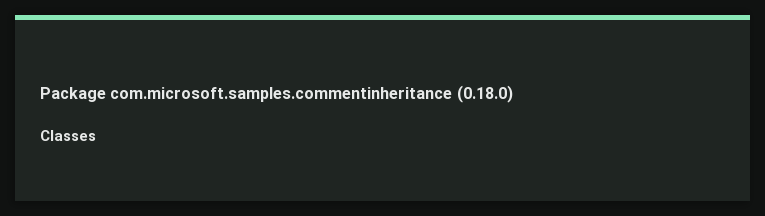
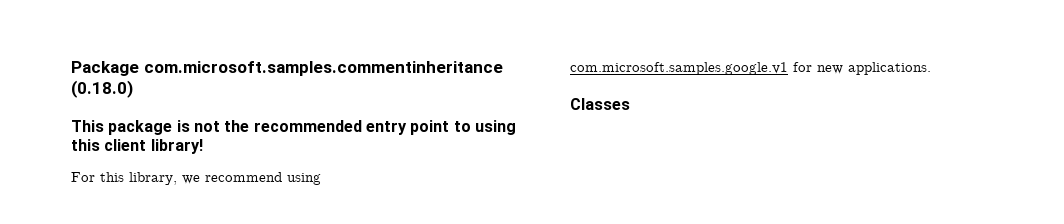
(513, 94) none -> [71,120,516,135] [71,139,203,154] [71,172,321,185] [570,62,931,75] // This package is not the recommended entry point to using this client library! // For this library, we recommend using com.microsoft.samples.google.v1 for new applications.

